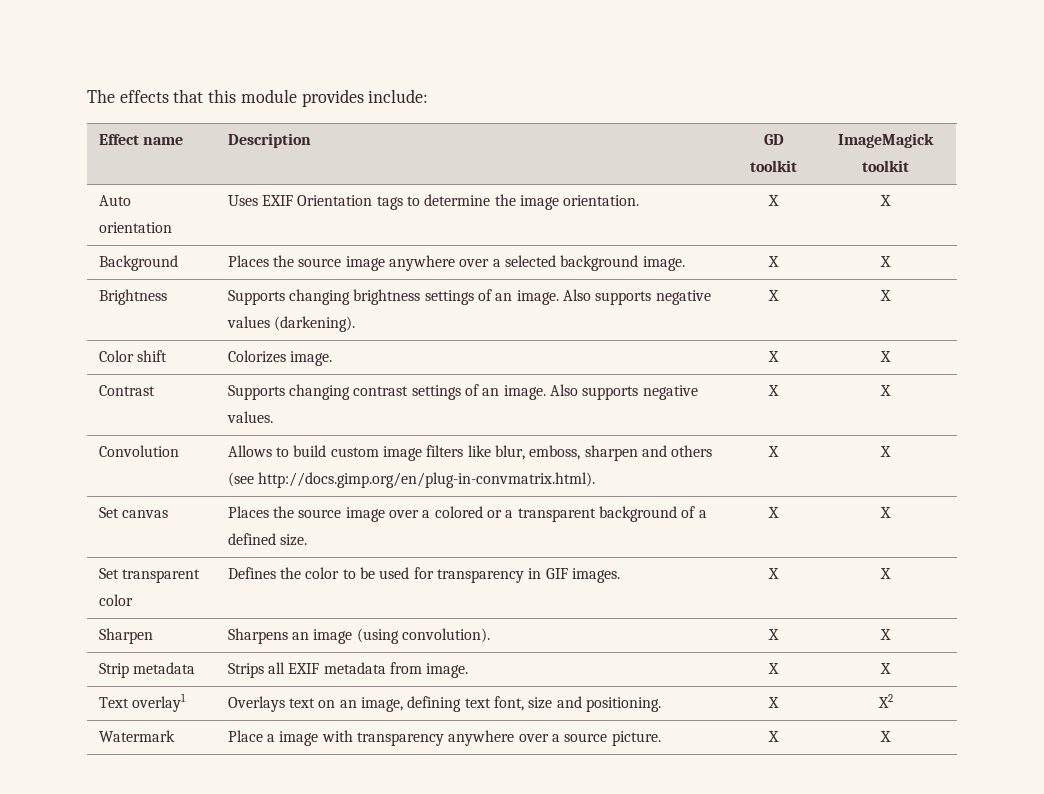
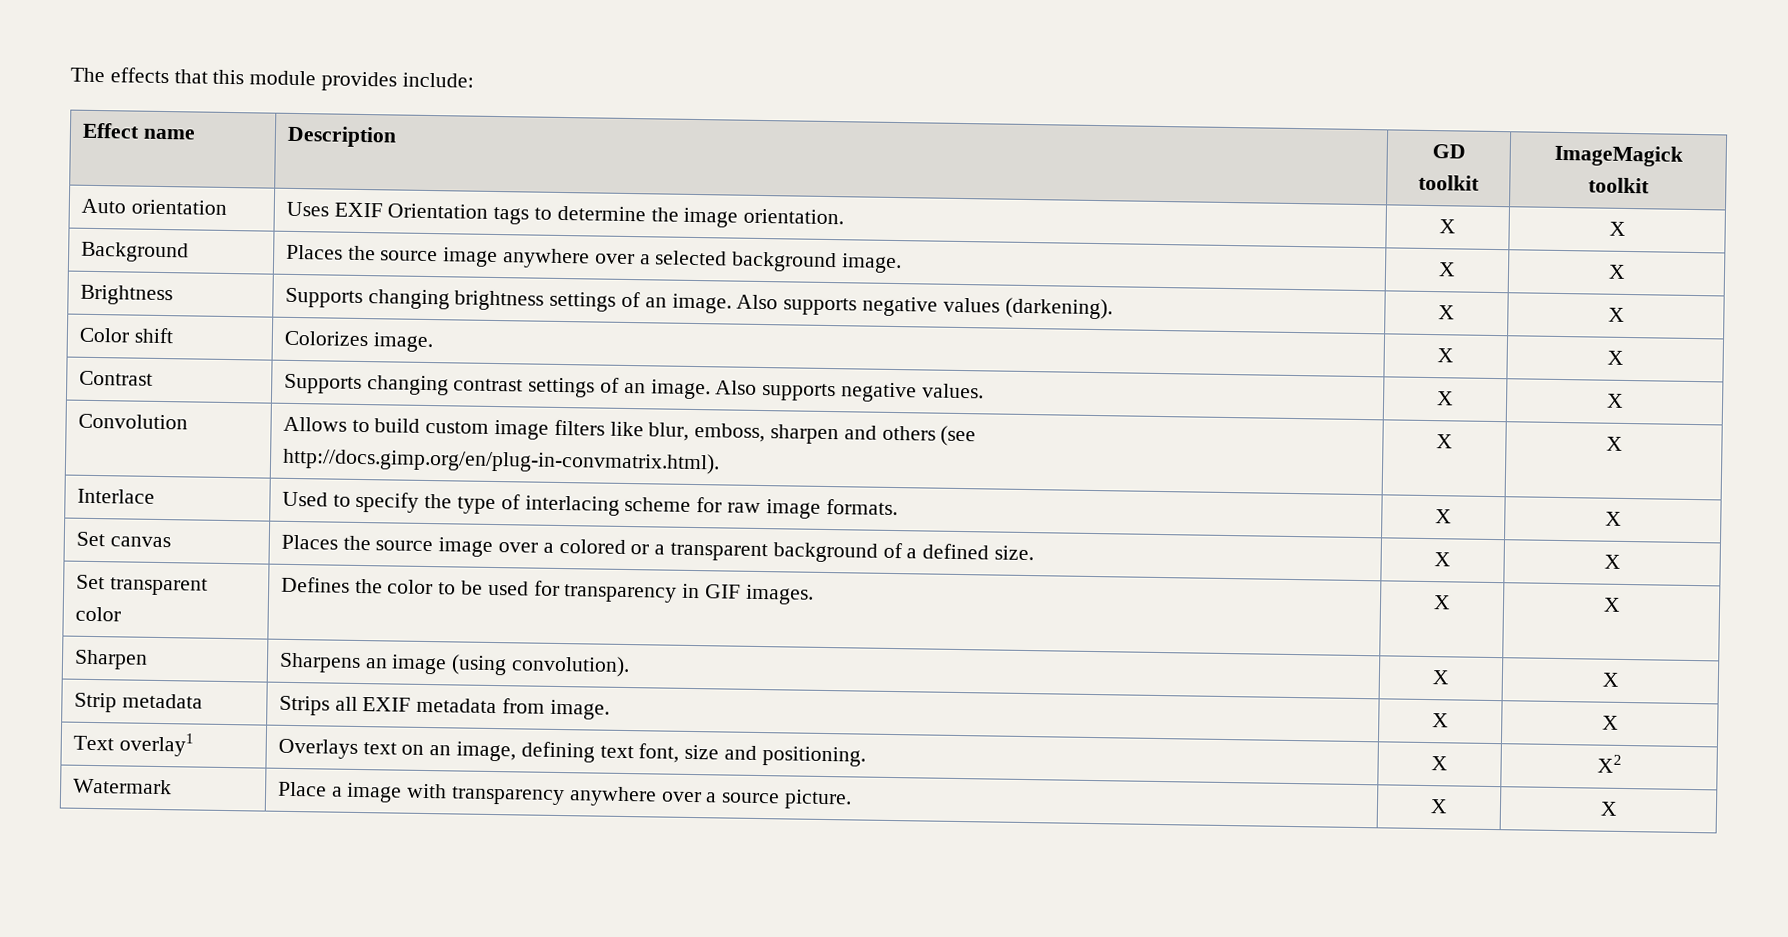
(891, 451) none -> [76,488,155,504] [281,491,898,519] [1435,509,1452,524] [1604,511,1622,526] // Interlace | Used to specify the type of interlacing scheme for raw image formats. | X | X

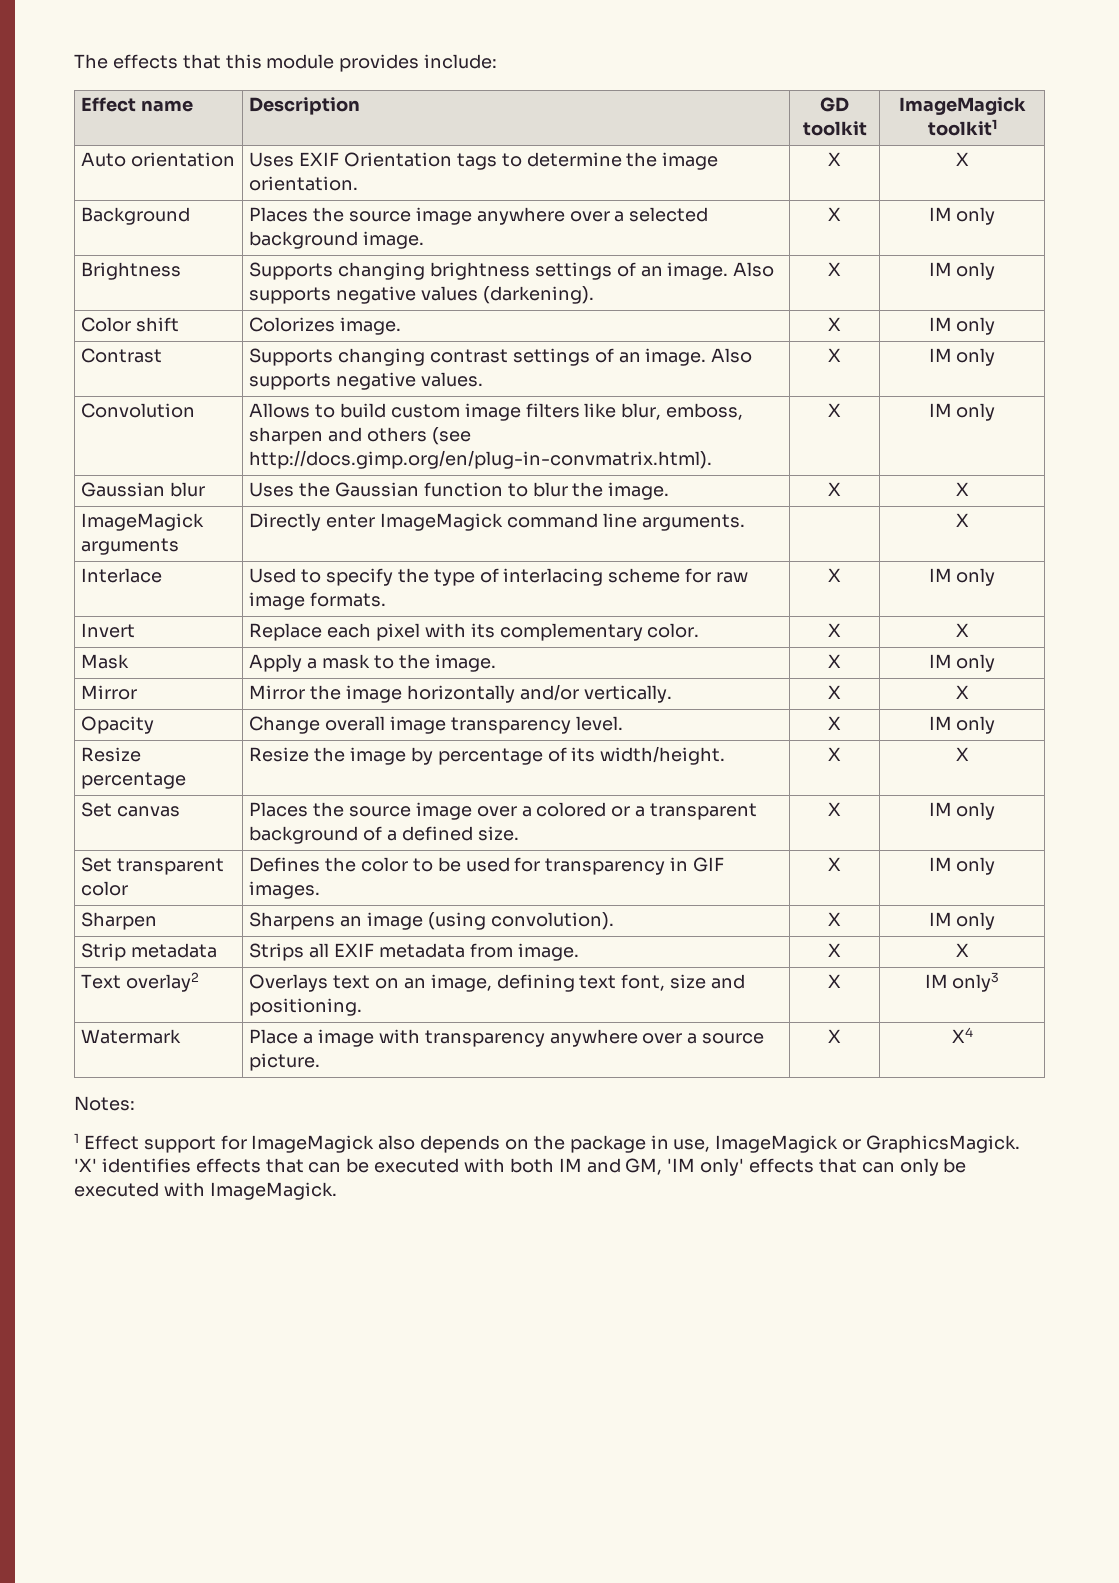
[1587,177,1650,194] toolkit -> [927,119,997,136] toolkit1
[1607,264,1626,279] X -> [928,207,996,225] IM only
[1607,307,1625,322] X -> [928,262,996,280] IM only
[1606,350,1624,365] X -> [928,317,996,335] IM only
[1605,393,1624,408] X -> [928,348,996,366] IM only
(1453, 441) none -> [928,403,996,421] [81,482,206,497] [249,482,670,500] [828,482,841,496] [955,482,969,496] [81,513,205,531] [81,538,180,555] [249,513,745,531] | IM only // Gaussian blur | Uses the Gaussian function to blur the image. | X | X // ImageMagick arguments | Directly enter ImageMagick command line arguments. |
(1452, 516) none -> [928,568,996,586] [81,623,136,638] [249,623,700,641] [828,623,841,637] [955,623,969,637] [81,654,130,669] [249,654,496,672] [828,654,841,668] [928,654,996,672] [81,685,138,700] [249,684,672,703] [828,685,841,699] [955,685,969,699] [81,716,155,734] [249,716,623,734] [828,716,841,730] [928,716,996,734] [81,747,142,762] [81,772,187,789] [249,746,726,765] [828,747,841,761] | IM only // Invert | Replace each pixel with its complementary color. | X | X // Mask | Apply a mask to the image. | X | IM only // Mirror | Mirror the image horizontally and/or vertically. | X | X // Opacity | Change overall image transparency level. | X | IM only // Resize percentage | Resize the image by percentage of its width/height. | X
[1603,554,1621,569] X -> [928,802,996,820] IM only
[1602,597,1621,612] X -> [928,857,996,875] IM only
[1601,672,1620,687] X -> [928,912,996,930] IM only
[118,732,194,757] overlay1 -> [126,972,200,992] overlay2
[1596,754,1622,773] X2 -> [924,972,1000,992] IM only3
[1599,801,1618,816] X -> [951,1027,973,1043] [74,1096,135,1111] [74,1133,1021,1153] [74,1158,967,1176] [74,1182,337,1200] X4 // Notes: // 1 Effect support for ImageMagick also depends on the package in use, ImageMagick or GraphicsMagick. 'X' identifies effects that can be executed with both IM and GM, 'IM only' effects that can only be executed with ImageMagick.

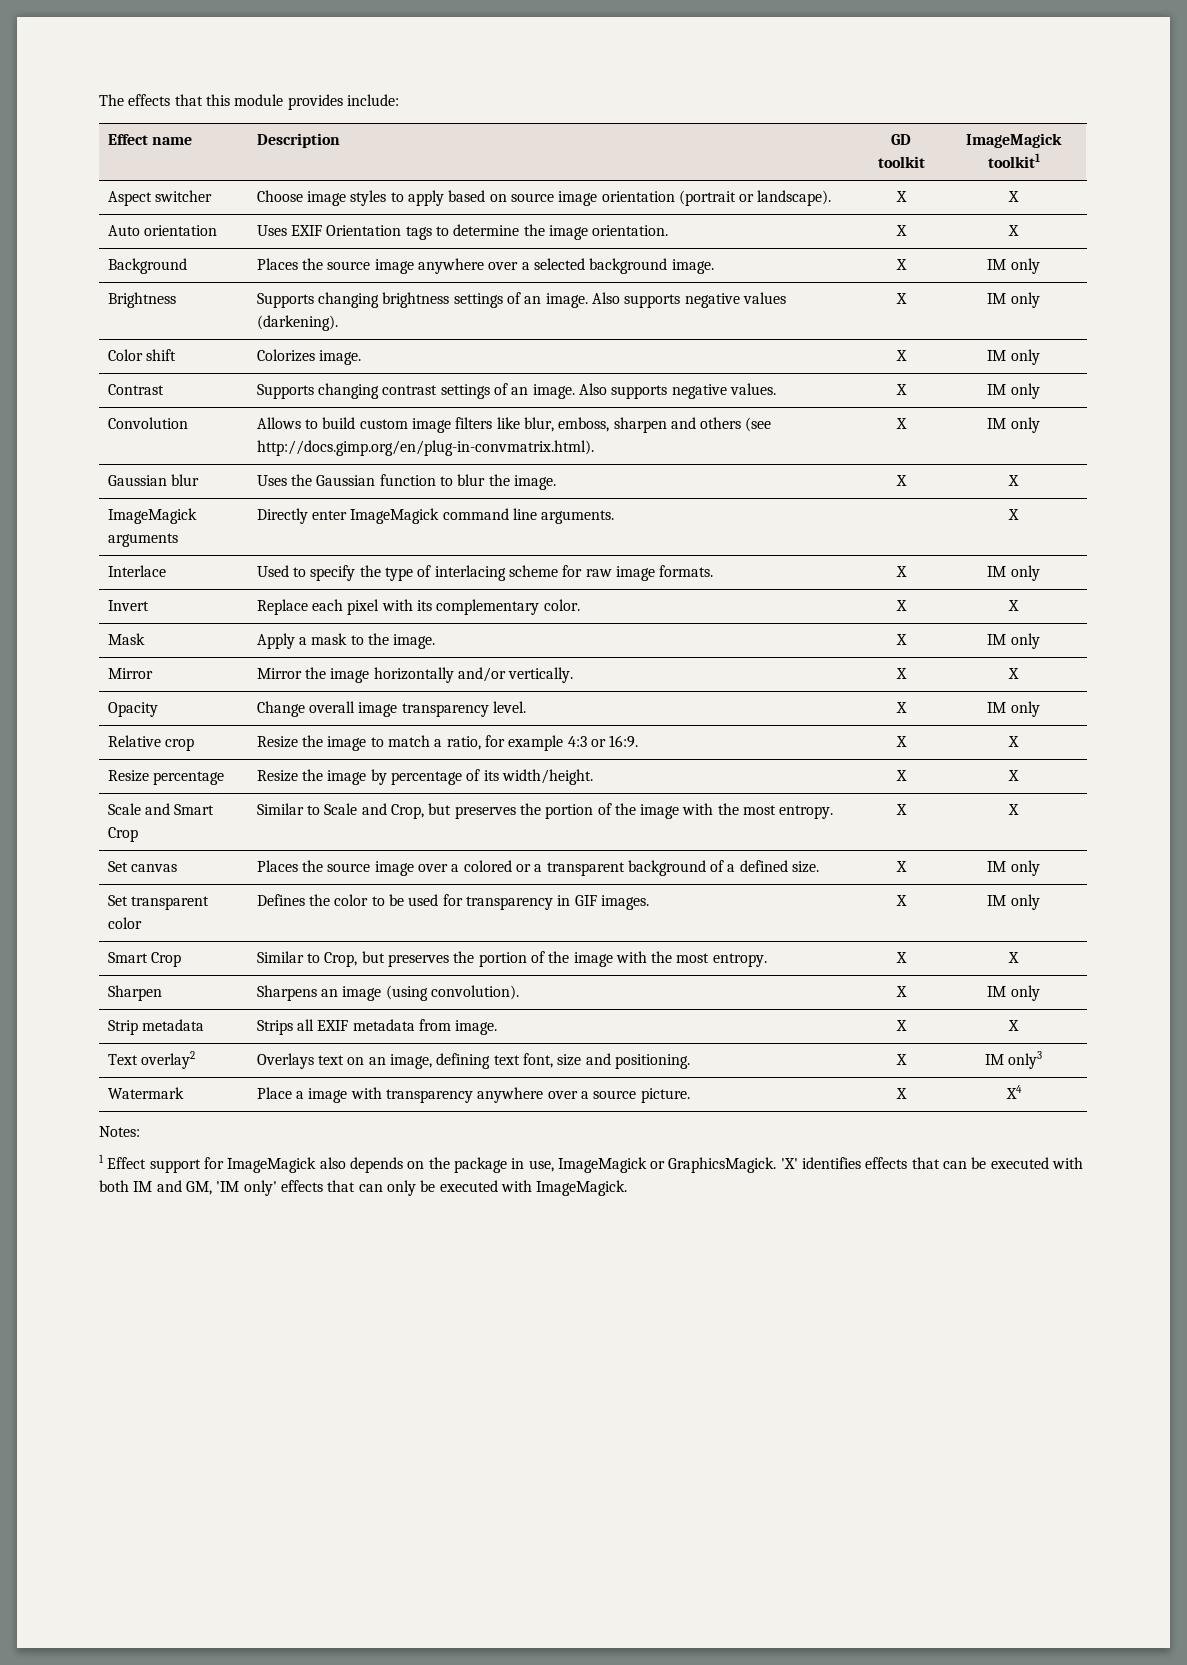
(997, 127) none -> [107,190,212,206] [256,190,832,206] [895,191,907,202] [1008,191,1019,202] // Aspect switcher | Choose image styles to apply based on source image orientation (portrait or landscape). | X | X
(996, 725) none -> [107,735,194,751] [256,735,639,751] [895,736,907,747] [1008,736,1019,747] // Relative crop | Resize the image to match a ratio, for example 4:3 or 16:9. | X | X
(969, 754) none -> [107,803,215,815] [107,827,138,842] [256,803,834,819] [895,804,907,815] [1008,804,1019,815] // Scale and Smart Crop | Similar to Scale and Crop, but preserves the portion of the image with the most entropy. | X | X
(996, 866) none -> [107,952,181,967] [256,951,767,967] [895,952,907,963] [1008,952,1019,963] // Smart Crop | Similar to Crop, but preserves the portion of the image with the most entropy. | X | X

